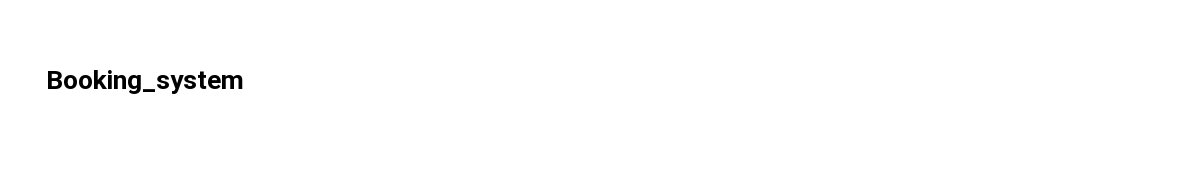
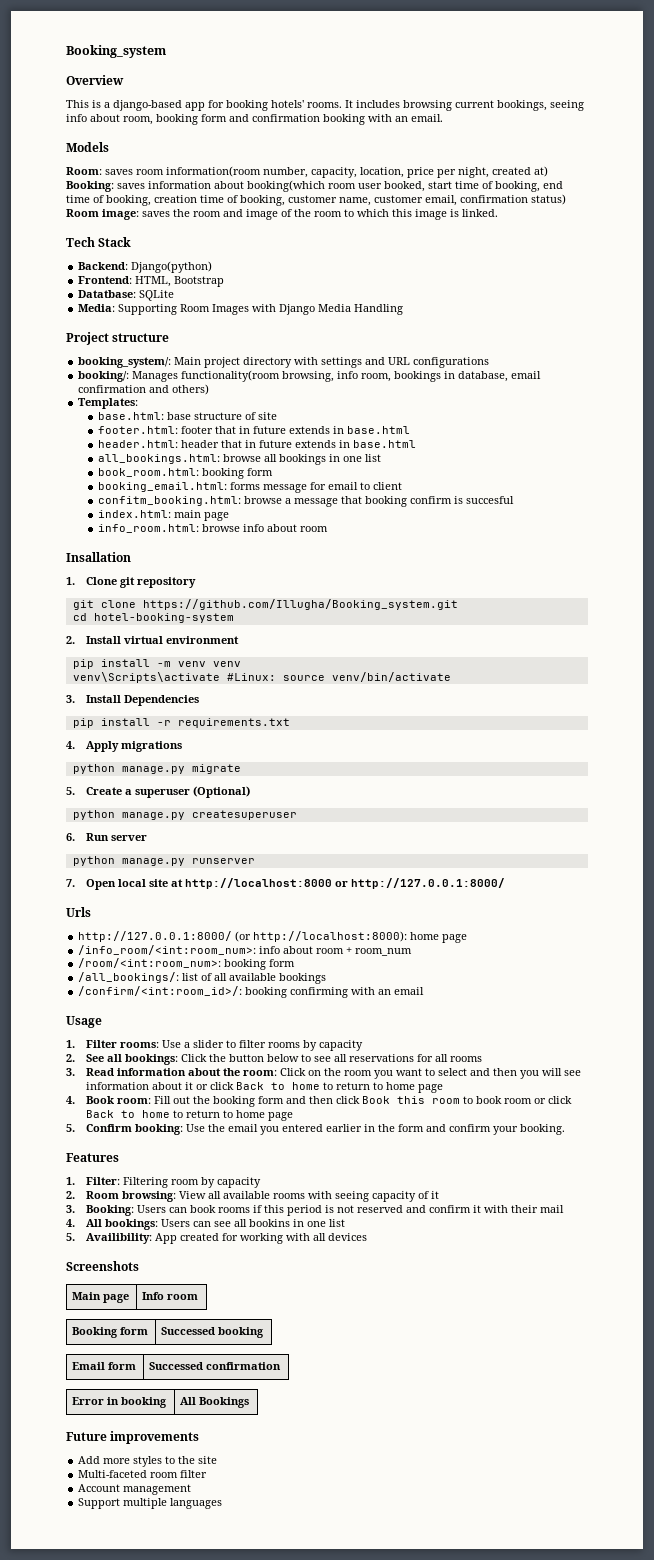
(244, 82) none -> [66,75,124,85] [66,100,584,111] [66,114,443,125] [66,142,109,152] [66,166,548,178] [66,180,563,192] [66,194,566,206] [66,209,498,220] [66,237,132,247] [78,261,213,273] [78,276,225,287] [78,290,175,301] [78,304,404,315] [66,332,170,345] [78,357,490,368] [78,370,542,382] [78,384,210,395] [78,398,139,409] [98,412,278,420] [98,426,411,434] [98,440,417,448] [98,454,382,465] [98,468,274,479] [98,482,403,493] [98,496,515,507] [98,510,230,521] [98,524,329,533] [66,552,131,562] [66,577,196,588] [72,599,458,610] [72,613,234,623] [66,636,239,644] [72,659,241,669] [72,672,451,683] [66,695,199,706] [72,718,290,728] [66,741,182,752] [72,764,241,774] [66,786,250,798] [72,810,297,820] [66,833,147,841] [72,856,255,866] [66,878,505,890] [66,907,91,917] [78,931,468,943] [78,945,413,956] [78,958,296,970] [78,972,327,984] [78,986,425,998] [66,1016,102,1028] [66,1040,363,1051] [66,1054,482,1065] [66,1068,581,1079] [85,1082,443,1093] [66,1096,572,1107] [85,1110,293,1121] [66,1124,565,1135] [66,1153,119,1162] [66,1177,261,1188] [66,1191,439,1202] [66,1205,564,1216] [66,1219,345,1230] [66,1233,367,1244] [66,1261,139,1271] [72,1292,130,1303] [142,1292,199,1300] [72,1327,149,1338] [161,1327,265,1338] [72,1362,137,1370] [149,1362,282,1370] [72,1397,168,1408] [180,1397,250,1408] [66,1431,200,1444] [78,1456,218,1467] [78,1470,208,1478] [78,1484,192,1495] [78,1498,223,1509] // Overview // This is a django-based app for booking hotels' rooms. It includes browsing current bookings, seeing info about room, booking form and confirmation booking with an email. // Models // Room: saves room information(room number, capacity, location, price per night, created at) Booking: saves information about booking(which room user booked, start time of booking, end time of booking, creation time of booking, customer name, customer email, confirmation status) Room image: saves the room and image of the room to which this image is linked. // Tech Stack // Backend: Django(python) // Frontend: HTML, Bootstrap // Datatbase: SQLite // Media: Supporting Room Images with Django Media Handling // Project structure // booking_system/: Main project directory with settings and URL configurations // booking/: Manages functionality(room browsing, info room, bookings in database, email confirmation and others) // Templates: // base.html: base structure of site // footer.html: footer that in future extends in base.html // header.html: header that in future extends in base.html // all_bookings.html: browse all bookings in one list // book_room.html: booking form // booking_email.html: forms message for email to client // confitm_booking.html: browse a message that booking confirm is succesful // index.html: main page // info_room.html: browse info about room // Insallation // 1. Clone git repository // git clone https://github.com/Illugha/Booking_system.git // cd hotel-booking-system // 2. Install virtual environment // pip install -m venv venv // venv\Scripts\activate #Linux: source venv/bin/activate // 3. Install Dependencies // pip install -r requirements.txt // 4. Apply migrations // python manage.py migrate // 5. Create a superuser (Optional) // python manage.py createsuperuser // 6. Run server // python manage.py runserver // 7. Open local site at http://localhost:8000 or http://127.0.0.1:8000/ // Urls // http://127.0.0.1:8000/ (or http://localhost:8000): home page // /info_room/<int:room_num>: info about room + room_num // /room/<int:room_num>: booking form // /all_bookings/: list of all available bookings // /confirm/<int:room_id>/: booking confirming with an email // Usage // 1. Filter rooms: Use a slider to filter rooms by capacity // 2. See all bookings: Click the button below to see all reservations for all rooms // 3. Read information about the room: Click on the room you want to select and then you will see information about it or click Back to home to return to home page // 4. Book room: Fill out the booking form and then click Book this room to book room or click Back to home to return to home page // 5. Confirm booking: Use the email you entered earlier in the form and confirm your booking. // Features // 1. Filter: Filtering room by capacity // 2. Room browsing: View all available rooms with seeing capacity of it // 3. Booking: Users can book rooms if this period is not reserved and confirm it with their mail // 4. All bookings: Users can see all bookins in one list // 5. Availibility: App created for working with all devices // Screenshots // Main page | Info room // Booking form | Successed booking // Email form | Successed confirmation // Error in booking | All Bookings // Future improvements // Add more styles to the site // Multi-faceted room filter // Account management // Support multiple languages

